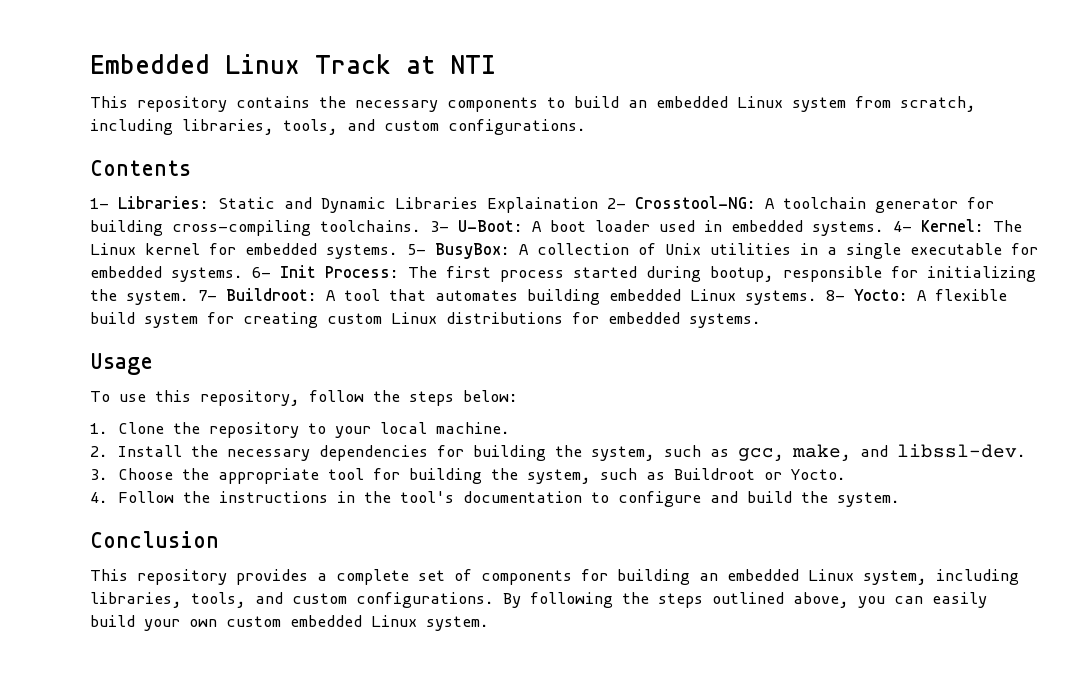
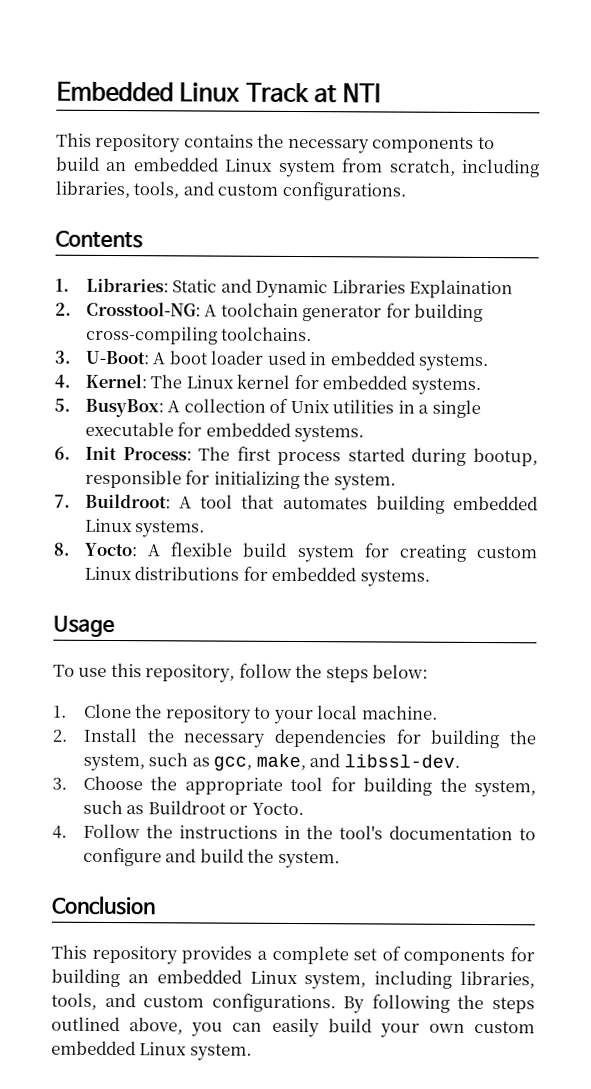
[90,198,109,209] 1- -> [55,278,70,292] 1.
[607,198,626,209] 2- -> [55,302,72,316] // 2.
[430,221,449,232] 3- -> [54,350,72,364] // 3.
[893,221,912,232] 4- -> [54,374,71,388] // 4.
[407,244,426,255] 5- -> [54,398,71,412] // 5.
[252,267,271,278] 6- -> [54,446,71,460] // 6.
[198,290,217,301] 7- -> [54,494,71,508] // 7.
[826,290,845,301] 8- -> [53,542,71,556] // 8.

